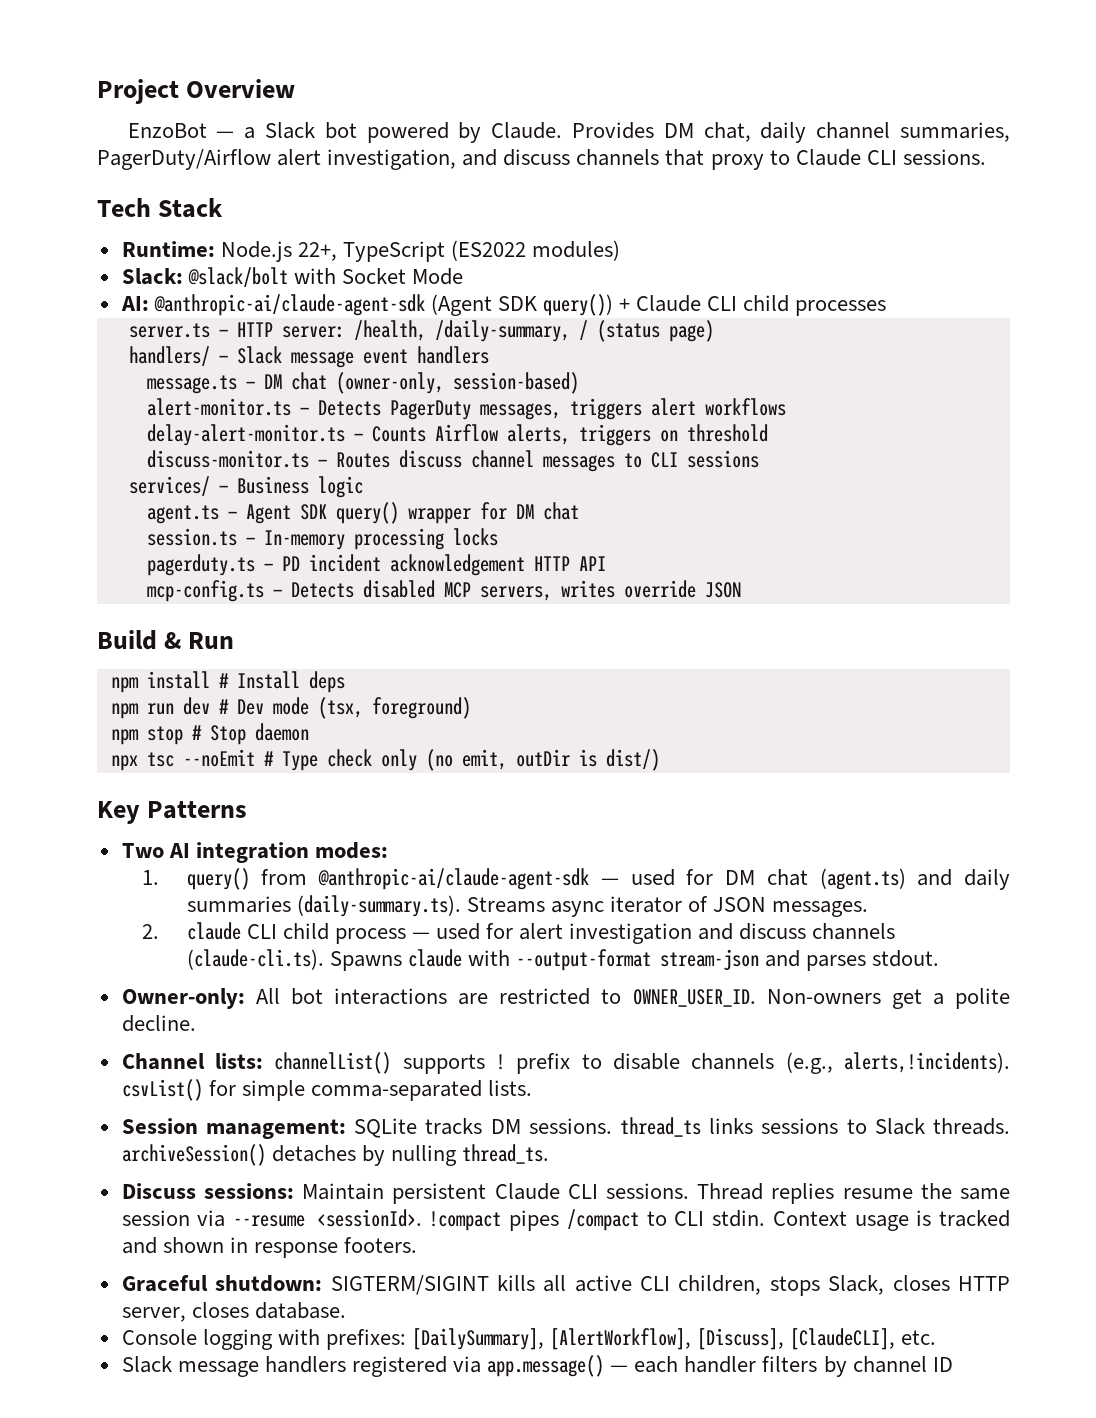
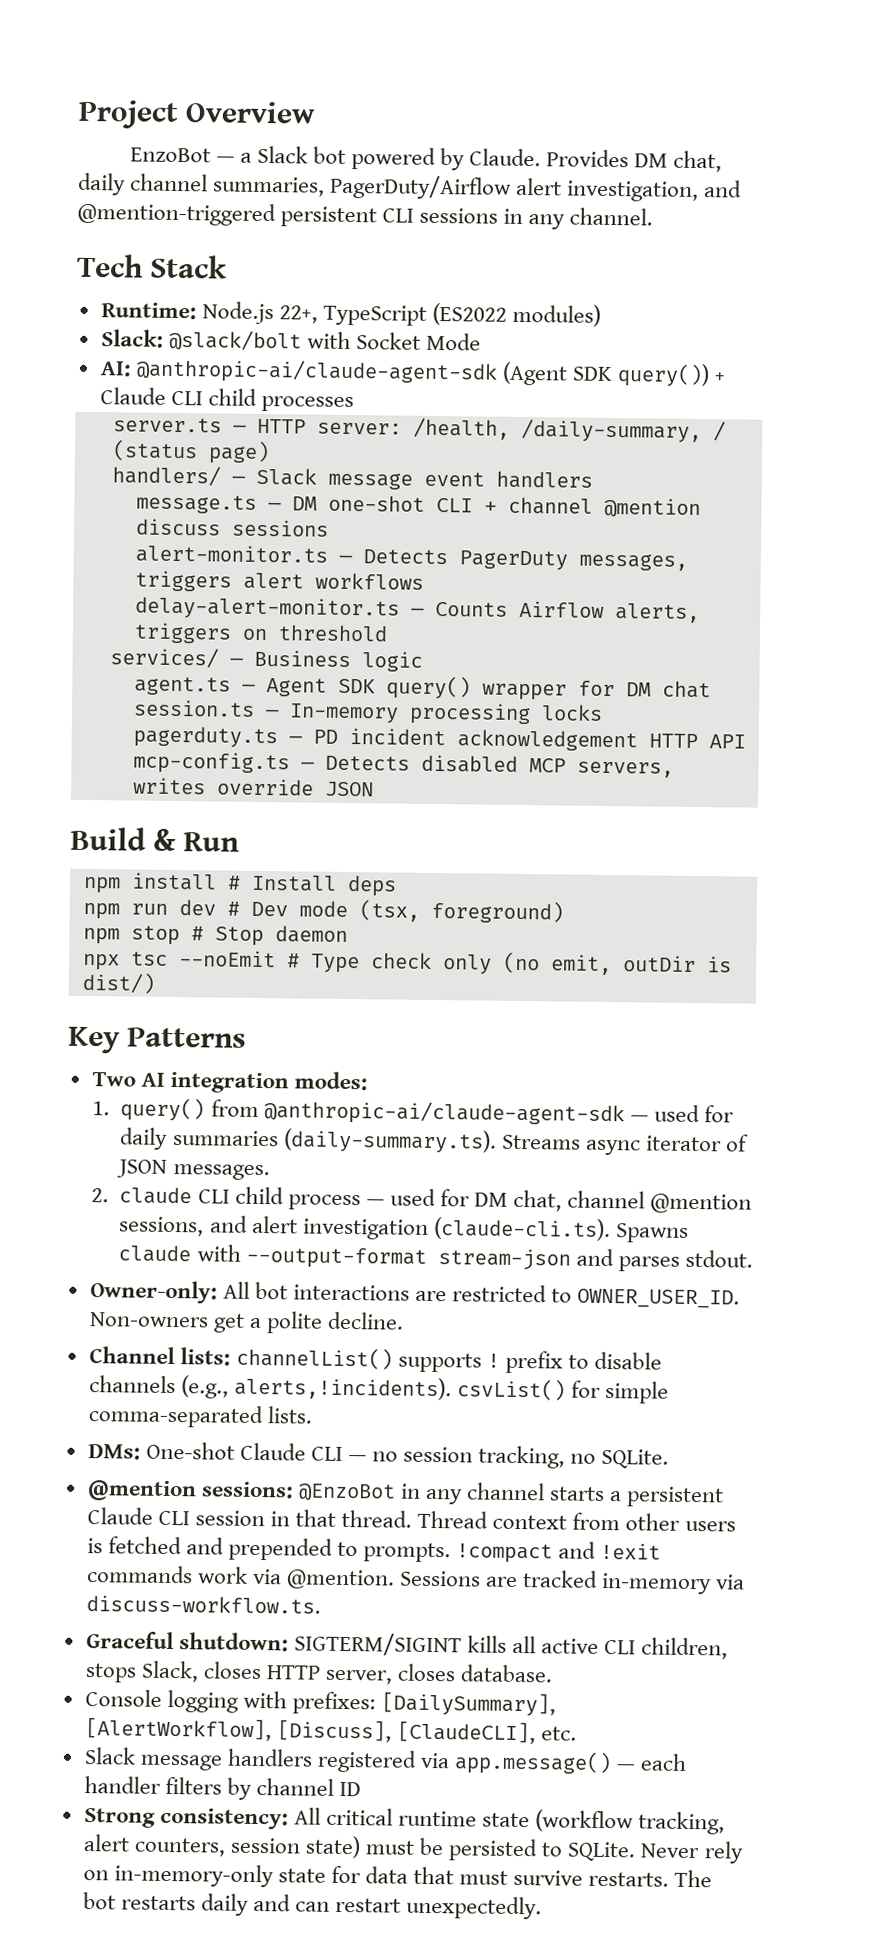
[503,149,986,170] discuss channels that proxy to Claude CLI sessions. -> [77,201,654,230] @mention-triggered persistent CLI sessions in any channel.
[290,372,579,394] chat (owner-only, session-based) -> [327,494,701,519] [135,518,329,537] one-shot CLI + channel @mention discuss sessions
[146,450,759,472] // discuss-monitor.ts — Routes discuss channel messages to CLI sessions -> (388, 633) none
[725,868,953,890] DM chat (agent.ts) and -> (734, 1114) none
[519,923,896,944] alert investigation and discuss channels -> [473,1189,753,1214] [118,1215,429,1240] DM chat, channel @mention sessions, and alert investigation
[121,1117,1011,1139] [121,1144,550,1166] [121,1183,1011,1204] [121,1209,1011,1231] [121,1237,418,1258] Session management: SQLite tracks DM sessions. thread_ts links sessions to Slack threads. archiveSession() detaches by nulling thread_ts. // Discuss sessions: Maintain persistent Claude CLI sessions. Thread replies resume the same session via --resume <sessionId>. !compact pipes /compact to CLI stdin. Context usage is tracked and shown in response footers. -> [87,1441,670,1469] [86,1480,725,1508] [86,1507,736,1532] [86,1536,662,1564] [86,1565,746,1595] [85,1595,321,1614] DMs: One-shot Claude CLI — no session tracking, no SQLite. // @mention sessions: @EnzoBot in any channel starts a persistent Claude CLI session in that thread. Thread context from other users is fetched and prepended to prompts. !compact and !exit commands work via @mention. Sessions are tracked in-memory via discuss-workflow.ts.
(953, 1364) none -> [83,1807,726,1835] [82,1834,744,1864] [82,1863,713,1888] [82,1892,543,1920] // Strong consistency: All critical runtime state (workflow tracking, alert counters, session state) must be persisted to SQLite. Never rely on in-memory-only state for data that must survive restarts. The bot restarts daily and can restart unexpectedly.

